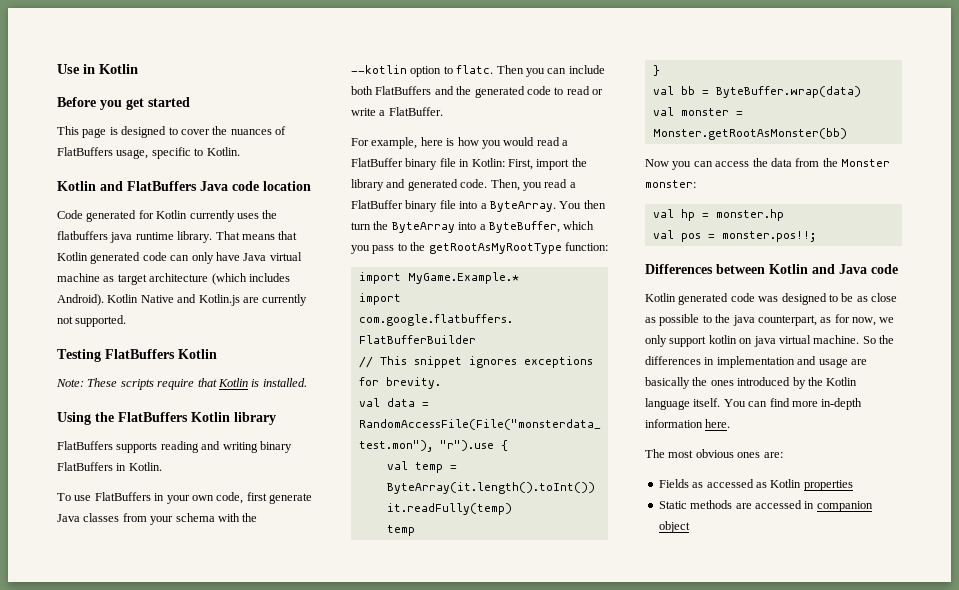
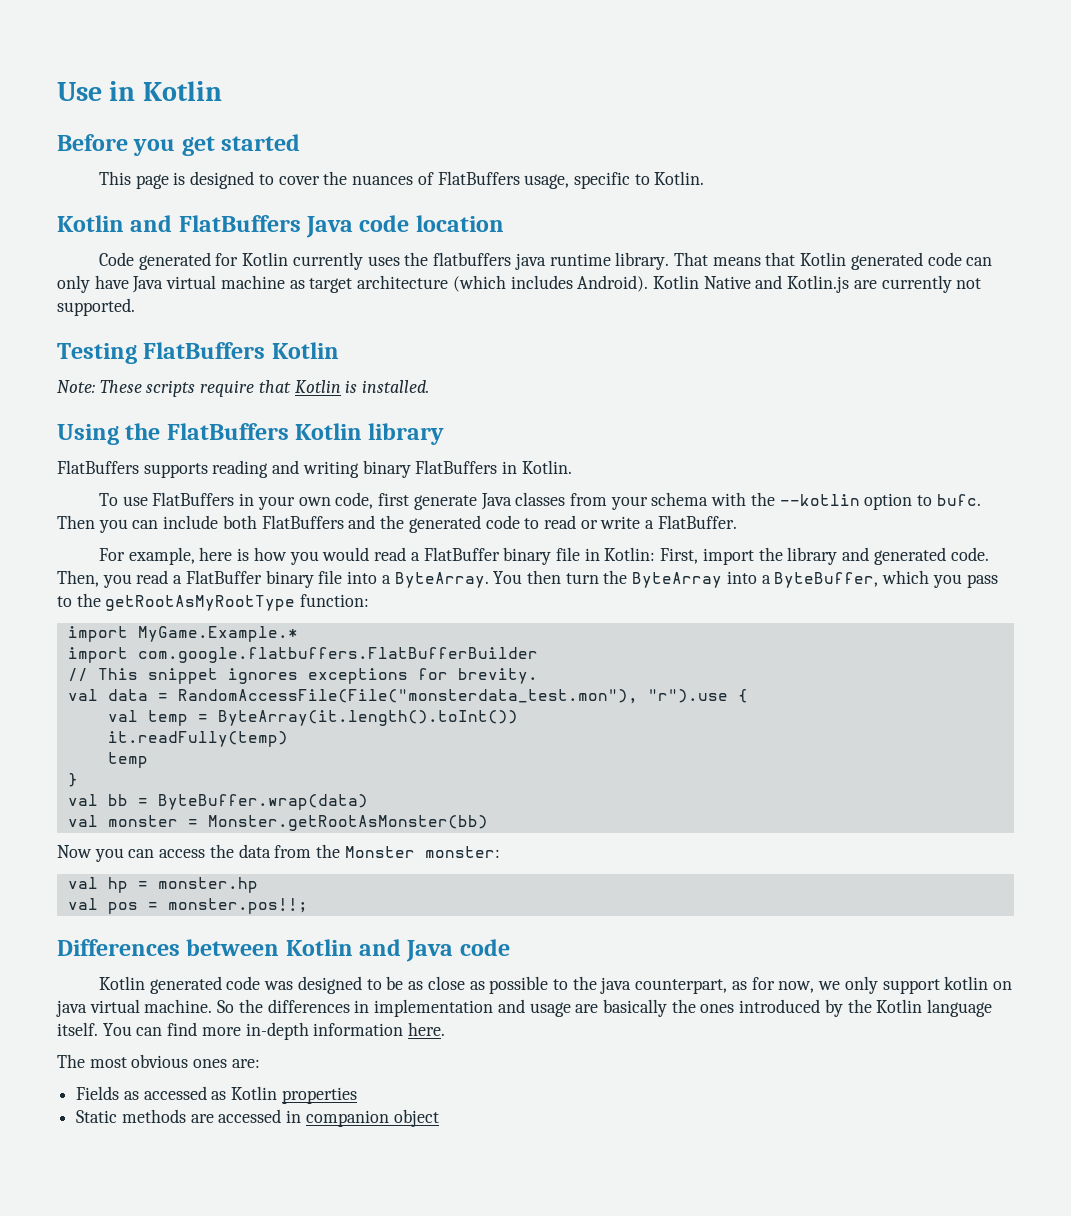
[456,65,494,74] flatc. -> [936,494,981,506] bufc.

